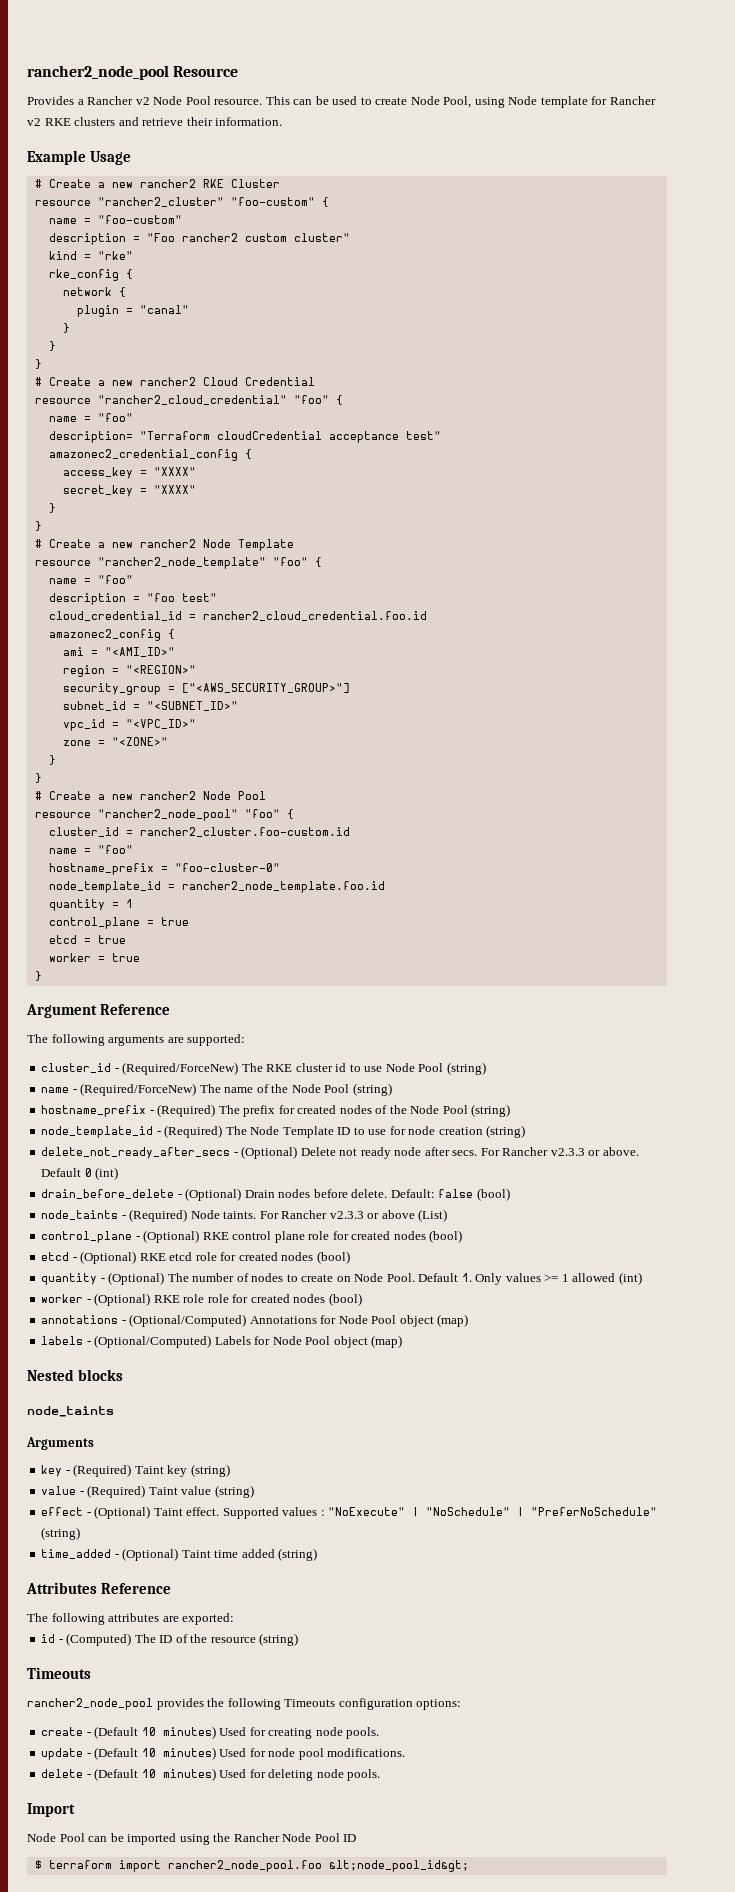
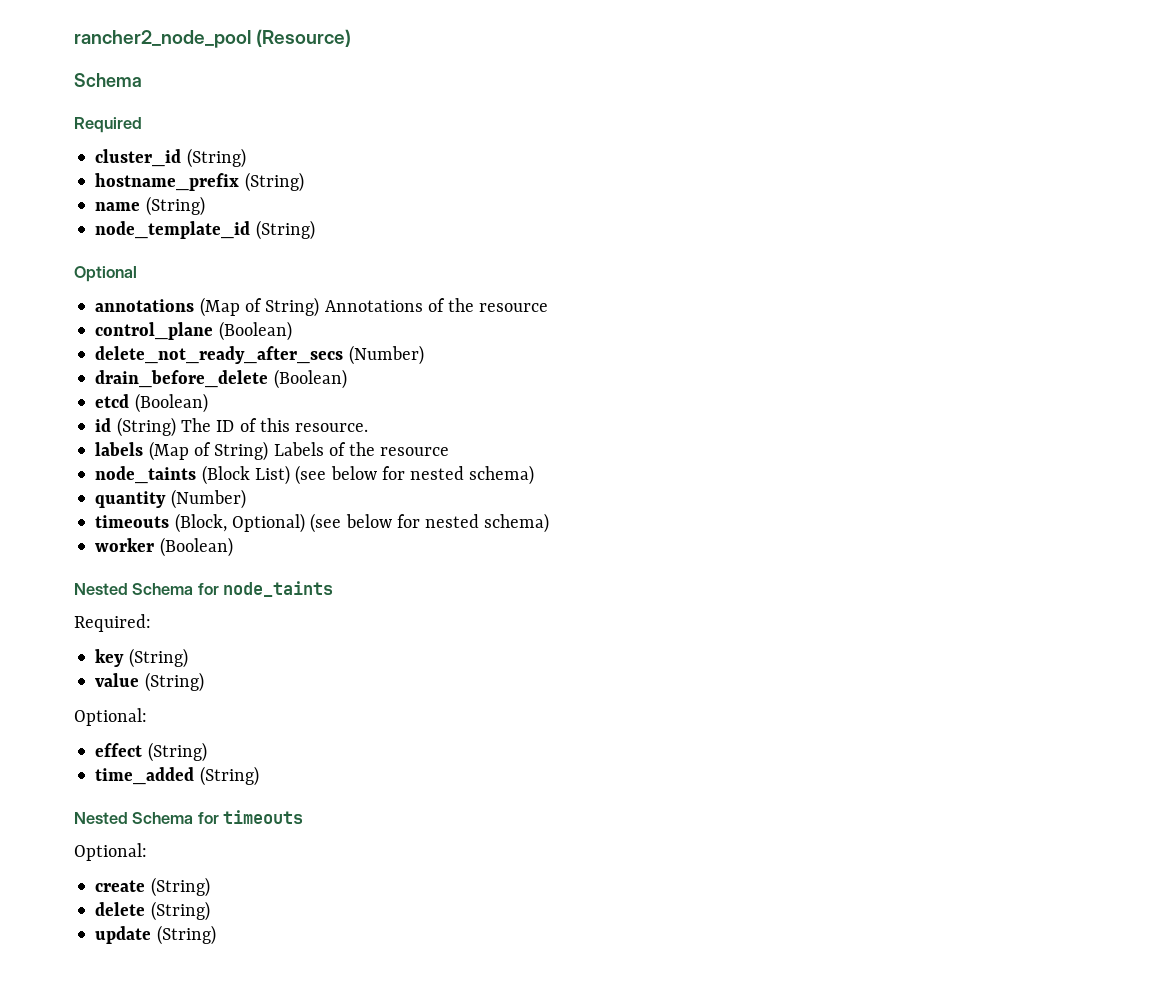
[27,65,239,80] [27,96,656,108] [27,117,283,126] [27,150,131,165] [34,179,280,188] [34,197,329,207] [48,215,182,224] [48,233,350,245] [48,251,133,260] [48,269,133,281] [62,287,126,297] [76,305,189,317] [62,323,70,333] [48,341,56,351] [34,359,42,369] [34,377,315,386] [34,395,343,405] [48,413,133,422] [48,431,441,443] [48,449,252,461] [62,467,196,479] [62,485,196,497] [48,503,56,513] [34,521,42,531] [34,539,294,551] [34,557,322,569] [48,575,133,584] [48,593,217,605] [48,611,427,621] [48,629,175,641] [62,647,175,657] [62,665,196,677] [62,683,350,695] [62,701,238,711] [62,719,196,731] [62,737,168,746] [48,755,56,765] [34,773,42,783] [34,791,266,800] [34,809,294,821] [48,827,350,837] [48,845,133,854] [48,863,280,875] [48,881,385,893] [48,899,133,911] [48,917,189,929] [48,935,126,944] [48,953,140,962] [34,971,42,981] [26,1004,170,1018] [27,1034,246,1046] [41,1062,486,1075] [41,1083,392,1096] [41,1104,511,1117] [41,1125,526,1138] [41,1146,639,1159] [41,1167,119,1180] [41,1188,510,1201] [41,1209,448,1222] [41,1230,463,1243] [41,1251,350,1264] [41,1272,642,1285] [41,1293,362,1306] [41,1314,469,1327] [41,1335,403,1348] [27,1369,123,1381] [27,1406,114,1417] [26,1437,94,1450] [41,1464,230,1477] [41,1485,254,1498] [41,1506,658,1519] [41,1527,81,1540] [41,1548,318,1561] [26,1582,171,1594] [27,1613,235,1625] [41,1633,132,1646] rancher2_node_pool Resource // Provides a Rancher v2 Node Pool resource. This can be used to create Node Pool, using Node template for Rancher v2 RKE clusters and retrieve their information. // Example Usage // # Create a new rancher2 RKE Cluster // resource "rancher2_cluster" "foo-custom" { // name = "foo-custom" // description = "Foo rancher2 custom cluster" // kind = "rke" // rke_config { // network { // plugin = "canal" // } // } // } // # Create a new rancher2 Cloud Credential // resource "rancher2_cloud_credential" "foo" { // name = "foo" // description= "Terraform cloudCredential acceptance test" // amazonec2_credential_config { // access_key = "XXXX" // secret_key = "XXXX" // } // } // # Create a new rancher2 Node Template // resource "rancher2_node_template" "foo" { // name = "foo" // description = "foo test" // cloud_credential_id = rancher2_cloud_credential.foo.id // amazonec2_config { // ami = "<AMI_ID>" // region = "<REGION>" // security_group = ["<AWS_SECURITY_GROUP>"] // subnet_id = "<SUBNET_ID>" // vpc_id = "<VPC_ID>" // zone = "<ZONE>" // } // } // # Create a new rancher2 Node Pool // resource "rancher2_node_pool" "foo" { // cluster_id = rancher2_cluster.foo-custom.id // name = "foo" // hostname_prefix = "foo-cluster-0" // node_template_id = rancher2_node_template.foo.id // quantity = 1 // control_plane = true // etcd = true // worker = true // } // Argument Reference // The following arguments are supported: // cluster_id - (Required/ForceNew) The RKE cluster id to use Node Pool (string) // name - (Required/ForceNew) The name of the Node Pool (string) // hostname_prefix - (Required) The prefix for created nodes of the Node Pool (string) // node_template_id - (Required) The Node Template ID to use for node creation (string) // delete_not_ready_after_secs - (Optional) Delete not ready node after secs. For Rancher v2.3.3 or above. Default 0 (int) // drain_before_delete - (Optional) Drain nodes before delete. Default: false (bool) // node_taints - (Required) Node taints. For Rancher v2.3.3 or above (List) // control_plane - (Optional) RKE control plane role for created nodes (bool) // etcd - (Optional) RKE etcd role for created nodes (bool) // quantity - (Optional) The number of nodes to create on Node Pool. Default 1. Only values >= 1 allowed (int) // worker - (Optional) RKE role role for created nodes (bool) // annotations - (Optional/Computed) Annotations for Node Pool object (map) // labels - (Optional/Computed) Labels for Node Pool object (map) // Nested blocks // node_taints // Arguments // key - (Required) Taint key (string) // value - (Required) Taint value (string) // effect - (Optional) Taint effect. Supported values : "NoExecute" | "NoSchedule" | "PreferNoSchedule" (string) // time_added - (Optional) Taint time added (string) // Attributes Reference // The following attributes are exported: // id - (Computed) -> [74,29,352,48] [74,73,142,87] [74,117,142,133] [95,148,246,168] [95,172,304,192] [95,196,205,216] [95,220,315,240] [74,266,137,282] [95,297,549,317] [95,321,292,341] [95,345,424,365] [95,369,347,389] [95,393,208,413] [95,417,176,437] rancher2_node_pool (Resource) // Schema // Required // cluster_id (String) // hostname_prefix (String) // name (String) // node_template_id (String) // Optional // annotations (Map of String) Annotations of the resource // control_plane (Boolean) // delete_not_ready_after_secs (Number) // drain_before_delete (Boolean) // etcd (Boolean) // id (String)
[190,1633,299,1646] [27,1667,91,1679] [27,1698,462,1710] [41,1726,380,1739] [41,1747,406,1760] [41,1768,381,1781] [27,1803,75,1817] [27,1833,357,1845] [34,1860,469,1872] the resource (string) // Timeouts // rancher2_node_pool provides the following Timeouts configuration options: // create - (Default 10 minutes) Used for creating node pools. // update - (Default 10 minutes) Used for node pool modifications. // delete - (Default 10 minutes) Used for deleting node pools. // Import // Node Pool can be imported using the Rancher Node Pool ID // $ terraform import rancher2_node_pool.foo &lt;node_pool_id&gt; -> [259,418,369,432] [95,441,450,461] [95,465,535,485] [95,489,246,509] [95,513,550,533] [95,537,233,557] [74,581,334,597] [74,614,151,632] [95,648,188,668] [95,672,204,692] [74,708,147,726] [95,742,207,762] [95,766,259,786] [74,810,304,824] [74,843,147,861] [95,877,210,897] [95,901,210,921] [95,925,216,945] this resource. // labels (Map of String) Labels of the resource // node_taints (Block List) (see below for nested schema) // quantity (Number) // timeouts (Block, Optional) (see below for nested schema) // worker (Boolean) // Nested Schema for node_taints // Required: // key (String) // value (String) // Optional: // effect (String) // time_added (String) // Nested Schema for timeouts // Optional: // create (String) // delete (String) // update (String)

